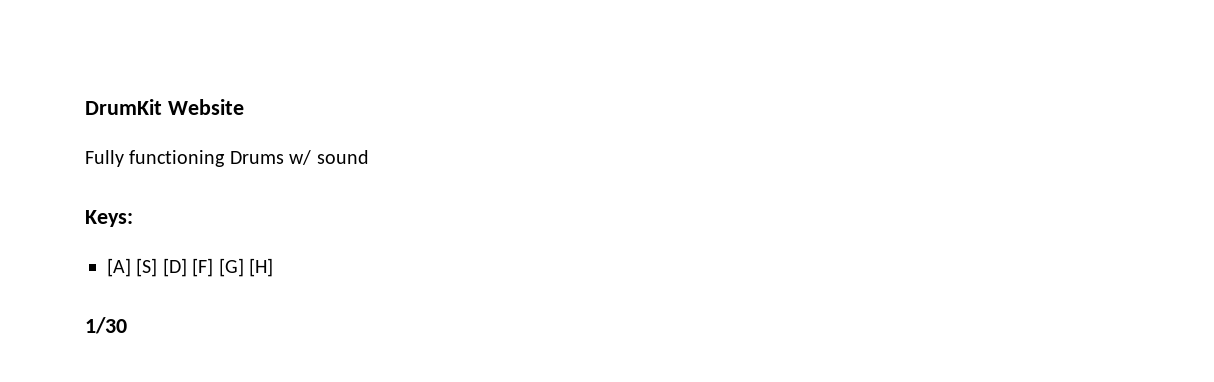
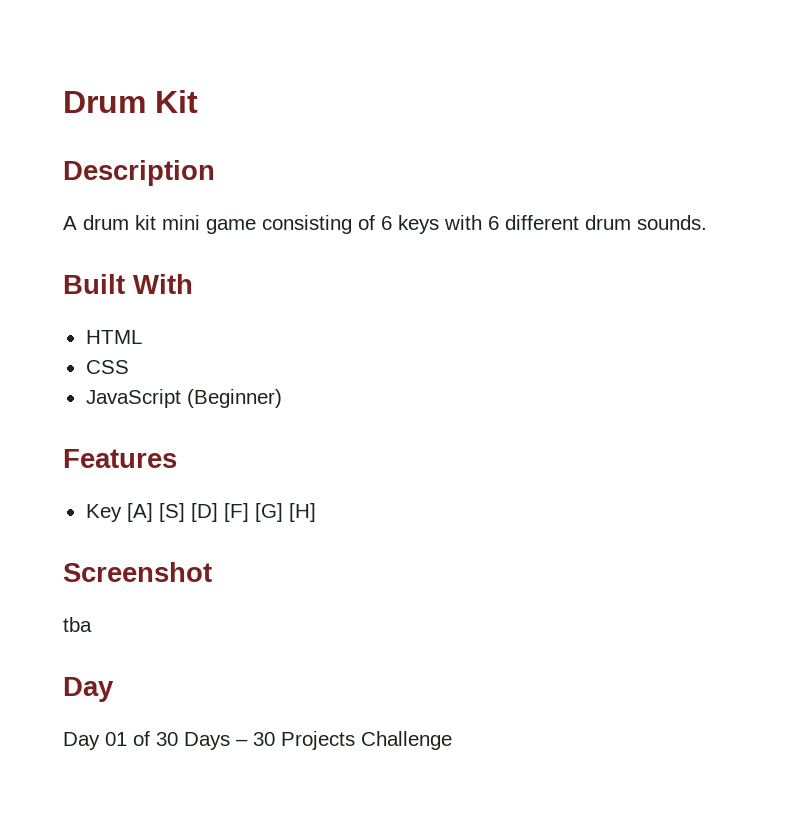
[85,99,244,115] [85,150,369,167] [85,210,133,227] DrumKit Website // Fully functioning Drums w/ sound // Keys: // -> [63,90,198,113] [63,160,215,186] [63,215,707,234] [63,274,193,294] [85,330,142,344] [85,360,129,374] [85,389,282,408] [63,449,177,468] [85,504,122,522] Drum Kit // Description // A drum kit mini game consisting of 6 keys with 6 different drum sounds. // Built With // HTML // CSS // JavaScript (Beginner) // Features // Key
[85,317,127,334] 1/30 -> [63,562,212,582] [63,617,92,632] [63,677,114,702] [63,731,452,750] Screenshot // tba // Day // Day 01 of 30 Days – 30 Projects Challenge

